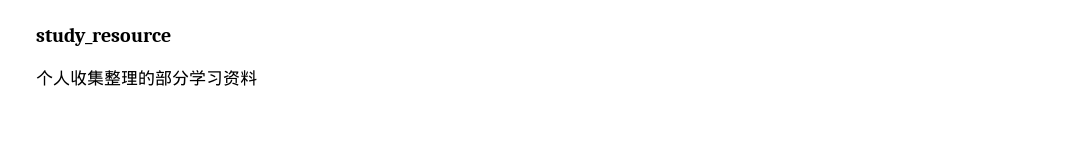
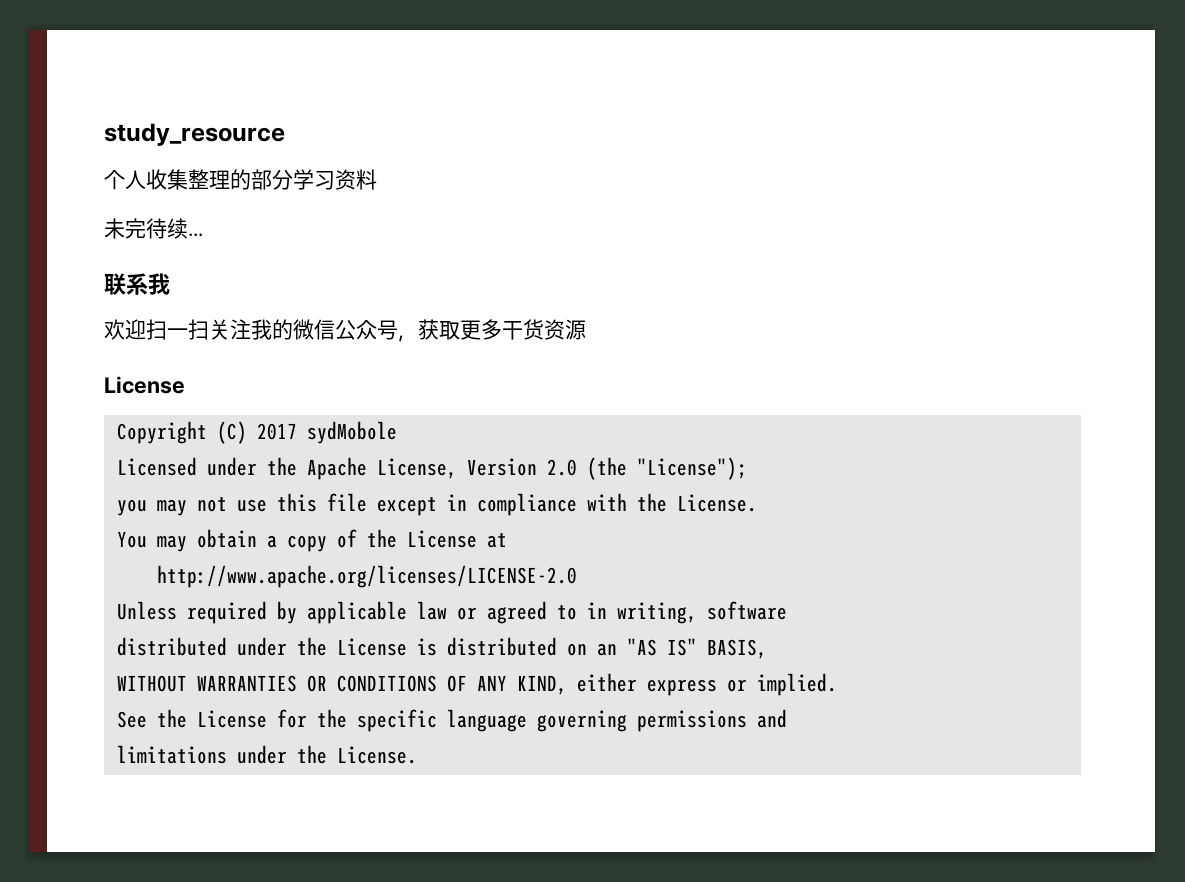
(257, 78) none -> [104,218,203,239] [104,273,170,295] [104,319,586,342] [104,376,185,394] [116,421,397,444] [116,457,747,480] [116,493,757,516] [116,529,507,552] [156,565,577,588] [116,601,787,624] [116,637,767,659] [116,673,837,696] [116,709,787,732] [116,745,417,764] // 未完待续... // 联系我 // 欢迎扫一扫关注我的微信公众号，获取更多干货资源 // License // Copyright (C) 2017 sydMobole // Licensed under the Apache License, Version 2.0 (the "License"); // you may not use this file except in compliance with the License. // You may obtain a copy of the License at // http://www.apache.org/licenses/LICENSE-2.0 // Unless required by applicable law or agreed to in writing, software // distributed under the License is distributed on an "AS IS" BASIS, // WITHOUT WARRANTIES OR CONDITIONS OF ANY KIND, either express or implied. // See the License for the specific language governing permissions and // limitations under the License.

